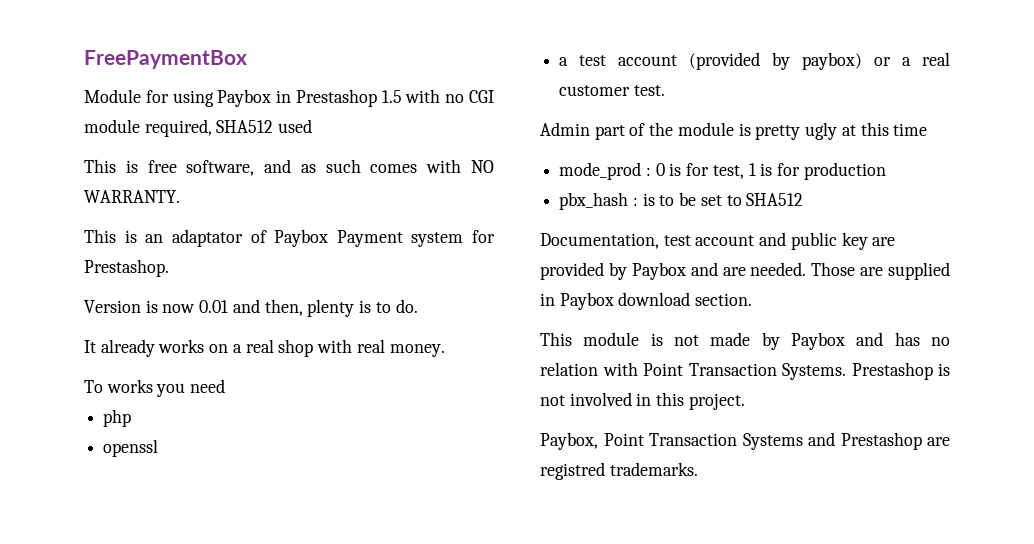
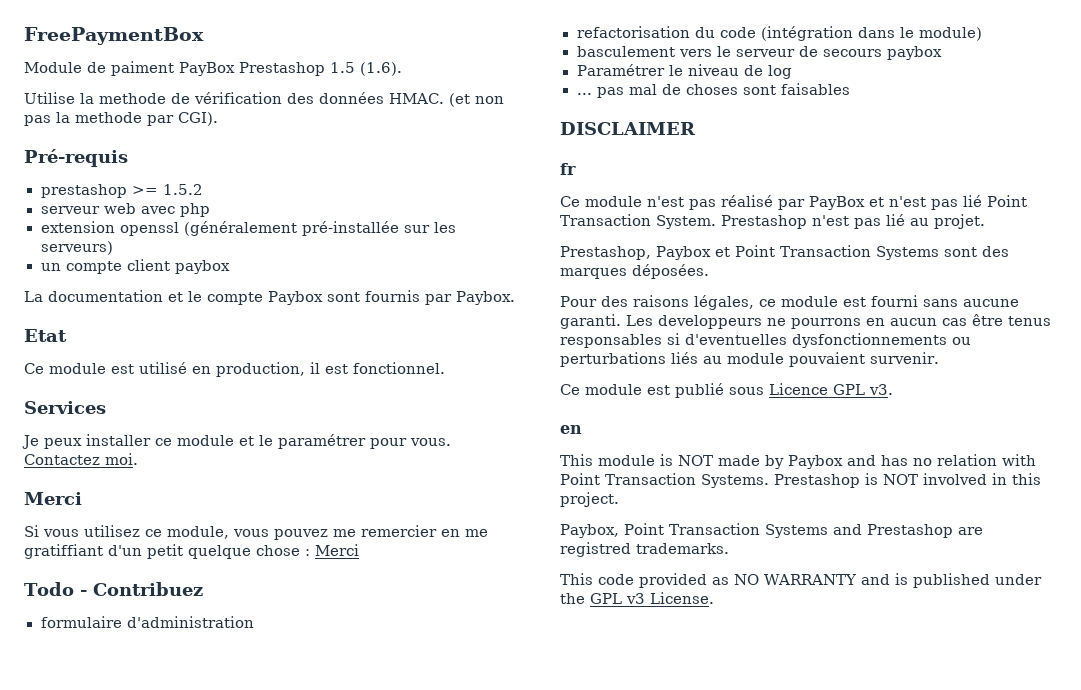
[145,89,494,107] [84,119,313,137] [84,159,494,176] [84,190,180,203] [84,229,495,247] [84,259,169,277] [84,299,418,317] [84,339,445,357] [84,379,226,397] for using Paybox in Prestashop 1.5 with no CGI module required, SHA512 used // This is free software, and as such comes with NO WARRANTY. // This is an adaptator of Paybox Payment system for Prestashop. // Version is now 0.01 and then, plenty is to do. // It already works on a real shop with real money. // To works you need // -> [87,61,402,76] [24,92,504,107] [24,112,218,126] [24,149,128,167] [40,184,203,198] [40,203,175,214] de paiment PayBox Prestashop 1.5 (1.6). // Utilise la methode de vérification des données HMAC. (et non pas la methode par CGI). // Pré-requis // prestashop >= 1.5.2 // serveur web avec
(132, 418) none -> [40,221,115,233] extension
[559,52,950,70] [559,85,665,96] [540,122,928,140] [559,162,886,180] [559,192,804,210] [540,232,896,250] [540,262,950,280] [540,292,753,310] // a test account (provided by paybox) or a real customer test. // Admin part of the module is pretty ugly at this time // mode_prod : 0 is for test, 1 is for production // pbx_hash : is to be set to SHA512 // Documentation, test account and public key are provided by Paybox and are needed. Those are supplied in Paybox download section. -> [183,221,456,236] [40,241,113,255] [40,259,230,274] [24,290,515,305] [24,329,67,342] [24,362,445,377] [24,401,106,414] [22,434,451,449] [24,453,138,465] [24,492,82,505] [24,525,488,540] [24,544,359,559] [24,582,203,596] [40,616,254,628] [576,26,982,41] [576,46,942,60] [576,64,792,79] [576,83,850,98] [560,122,696,135] [560,163,576,175] [560,195,1027,210] [560,214,985,229] [560,245,1009,260] [560,264,709,279] [560,295,1019,310] [560,314,1051,329] [560,333,971,348] [560,352,939,367] [560,383,893,398] [560,425,582,434] (généralement pré-installée sur les serveurs) // un compte client paybox // La documentation et le compte Paybox sont fournis par Paybox. // Etat // Ce module est utilisé en production, il est fonctionnel. // Services // Je peux installer ce module et le paramétrer pour vous. Contactez moi. // Merci // Si vous utilisez ce module, vous pouvez me remercier en me gratiffiant d'un petit quelque chose : Merci // Todo - Contribuez // formulaire d'administration // refactorisation du code (intégration dans le module) // basculement vers le serveur de secours paybox // Paramétrer le niveau de log // ... pas mal de choses sont faisables // DISCLAIMER // fr // Ce module n'est pas réalisé par PayBox et n'est pas lié Point Transaction System. Prestashop n'est pas lié au projet. // Prestashop, Paybox et Point Transaction Systems sont des marques déposées. // Pour des raisons légales, ce module est fourni sans aucune garanti. Les developpeurs ne pourrons en aucun cas être tenus responsables si d'eventuelles dysfonctionnements ou perturbations liés au module pouvaient survenir. // Ce module est publié sous Licence GPL v3. // en
[674,335,699,346] not -> [678,455,713,466] NOT
[540,395,565,406] not -> [883,474,918,485] NOT
(698, 469) none -> [560,573,1042,588] [560,592,714,604] // This code provided as NO WARRANTY and is published under the GPL v3 License.

